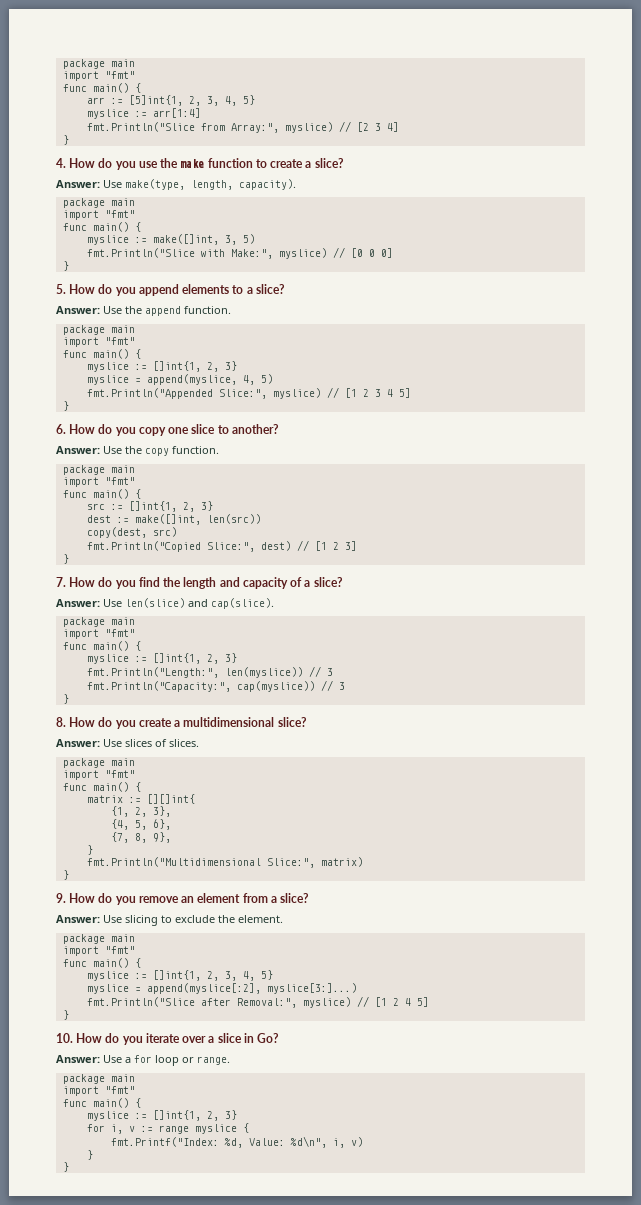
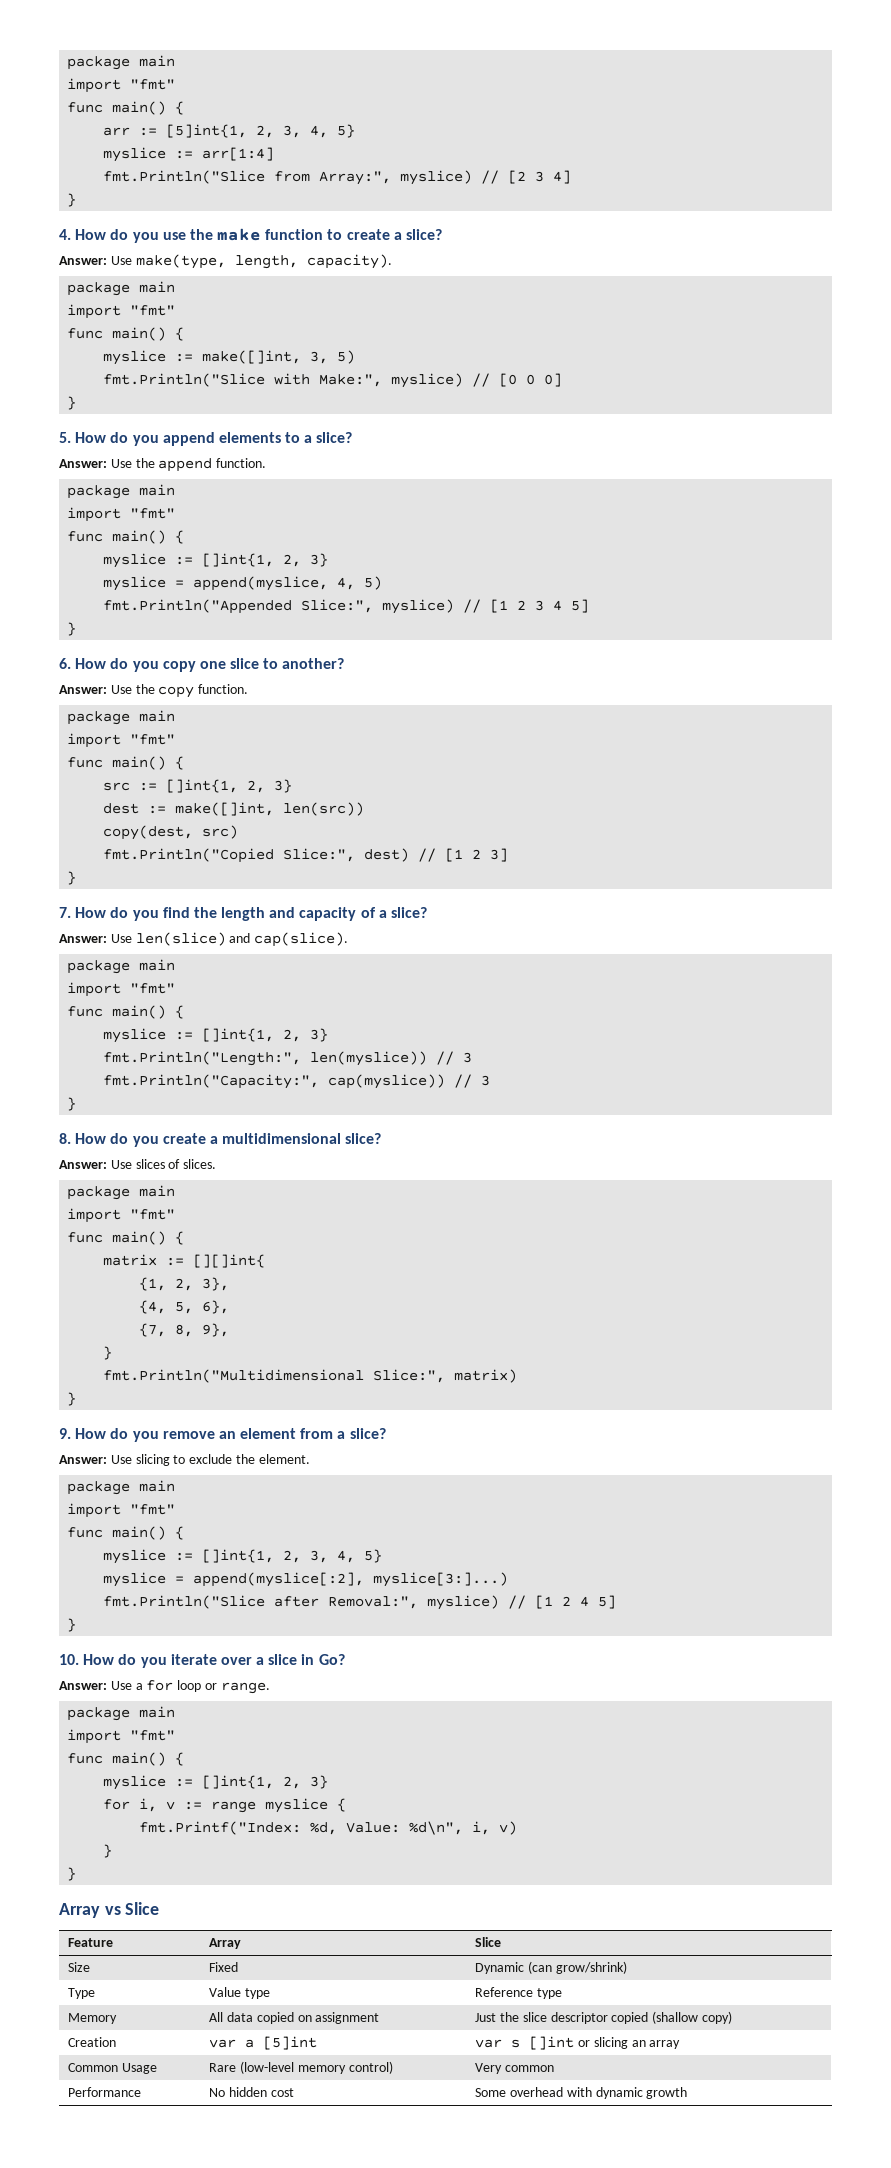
(69, 1167) none -> [59,1902,160,1918] [68,1938,114,1947] [209,1938,242,1949] [475,1937,502,1947] [68,1962,91,1972] [209,1962,239,1972] [475,1961,627,1974] [68,1988,96,1999] [209,1987,271,1999] [475,1987,563,1999] [68,2013,118,2024] [209,2012,380,2024] [475,2011,732,2024] [68,2037,117,2047] [209,2036,318,2050] [475,2036,681,2050] [68,2063,158,2074] [209,2061,393,2074] [475,2063,555,2074] [68,2087,142,2097] [209,2087,294,2097] [475,2087,688,2099] // Array vs Slice // Feature | Array | Slice // Size | Fixed | Dynamic (can grow/shrink) // Type | Value type | Reference type // Memory | All data copied on assignment | Just the slice descriptor copied (shallow copy) // Creation | var a [5]int | var s []int or slicing an array // Common Usage | Rare (low-level memory control) | Very common // Performance | No hidden cost | Some overhead with dynamic growth

